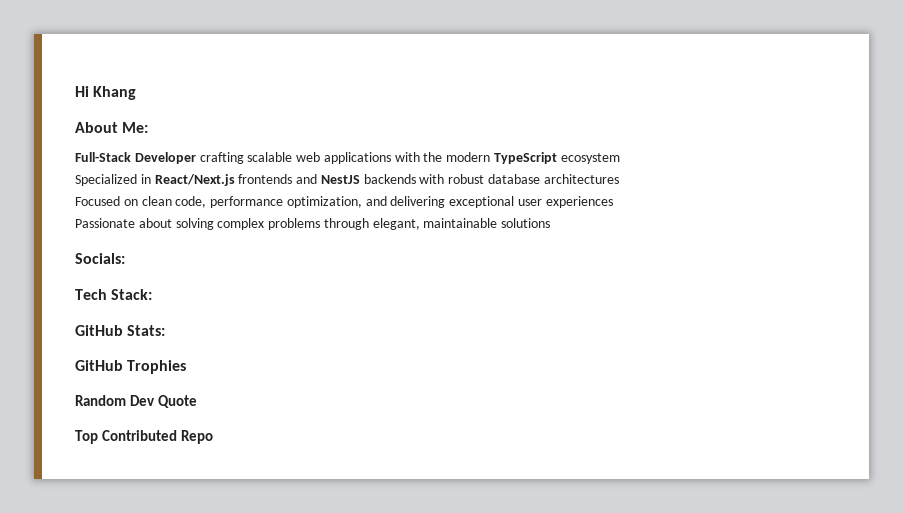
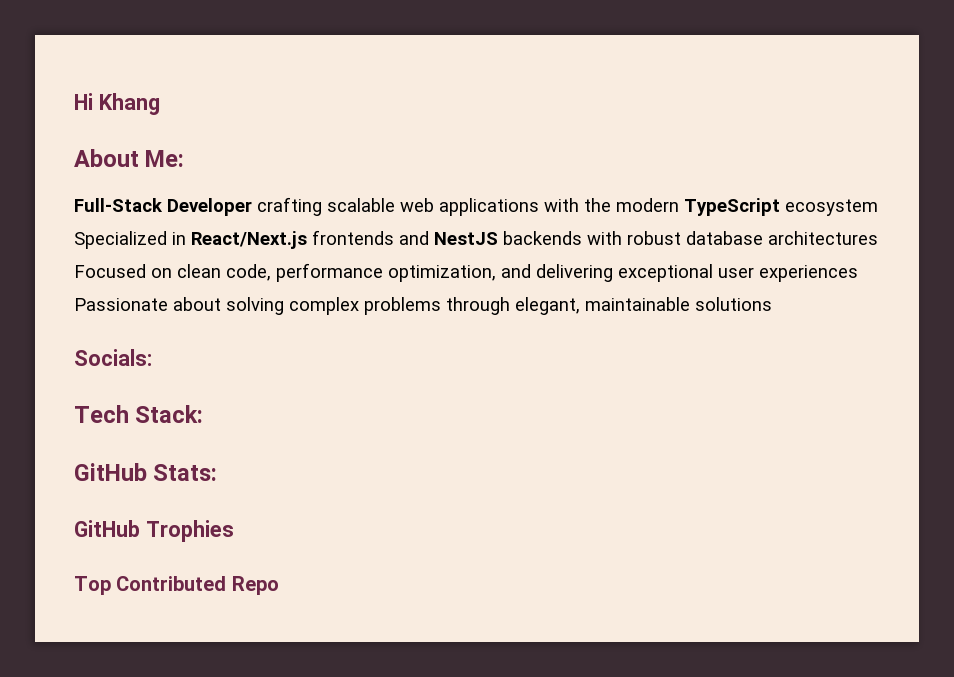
[75,395,197,408] // Random Dev Quote -> (234, 531) none

